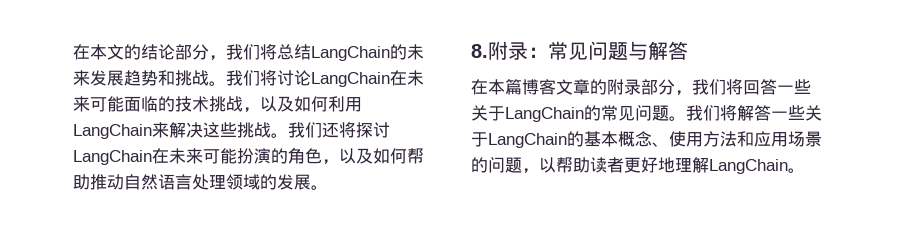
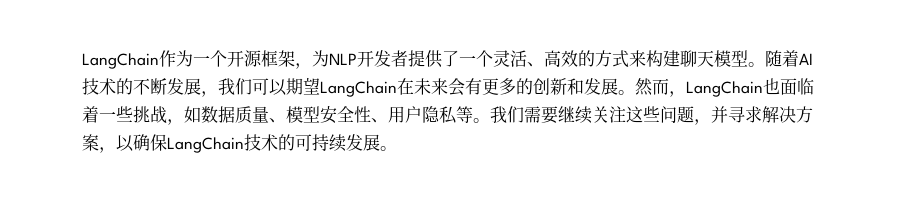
[73,44,424,61] [73,70,424,87] [73,96,362,113] [73,122,390,139] [73,147,424,165] [73,174,328,190] [471,41,688,60] [471,79,811,96] [471,105,822,122] [471,131,822,148] [471,157,788,174] 在本文的结论部分，我们将总结LangChain的未来发展趋势和挑战。我们将讨论LangChain在未来可能面临的技术挑战，以及如何利用LangChain来解决这些挑战。我们还将探讨LangChain在未来可能扮演的角色，以及如何帮助推动自然语言处理领域的发展。 // 8.附录：常见问题与解答 // 在本篇博客文章的附录部分，我们将回答一些关于LangChain的常见问题。我们将解答一些关于LangChain的基本概念、使用方法和应用场景的问题，以帮助读者更好地理解LangChain -> [82,50,813,69] [82,77,814,97] [82,106,813,125] [82,134,380,153] LangChain作为一个开源框架，为NLP开发者提供了一个灵活、高效的方式来构建聊天模型。随着AI技术的不断发展，我们可以期望LangChain在未来会有更多的创新和发展。然而，LangChain也面临着一些挑战，如数据质量、模型安全性、用户隐私等。我们需要继续关注这些问题，并寻求解决方案，以确保LangChain技术的可持续发展

